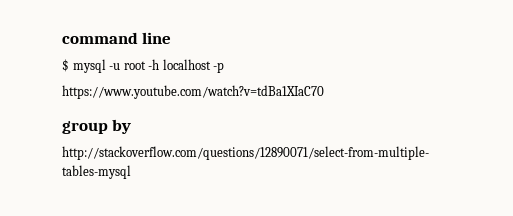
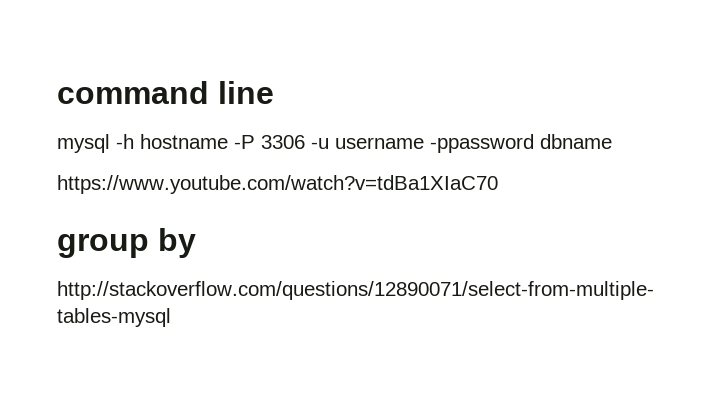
[62,59,225,73] $ mysql -u root -h localhost -p -> [57,134,612,153] mysql -h hostname -P 3306 -u username -ppassword dbname

